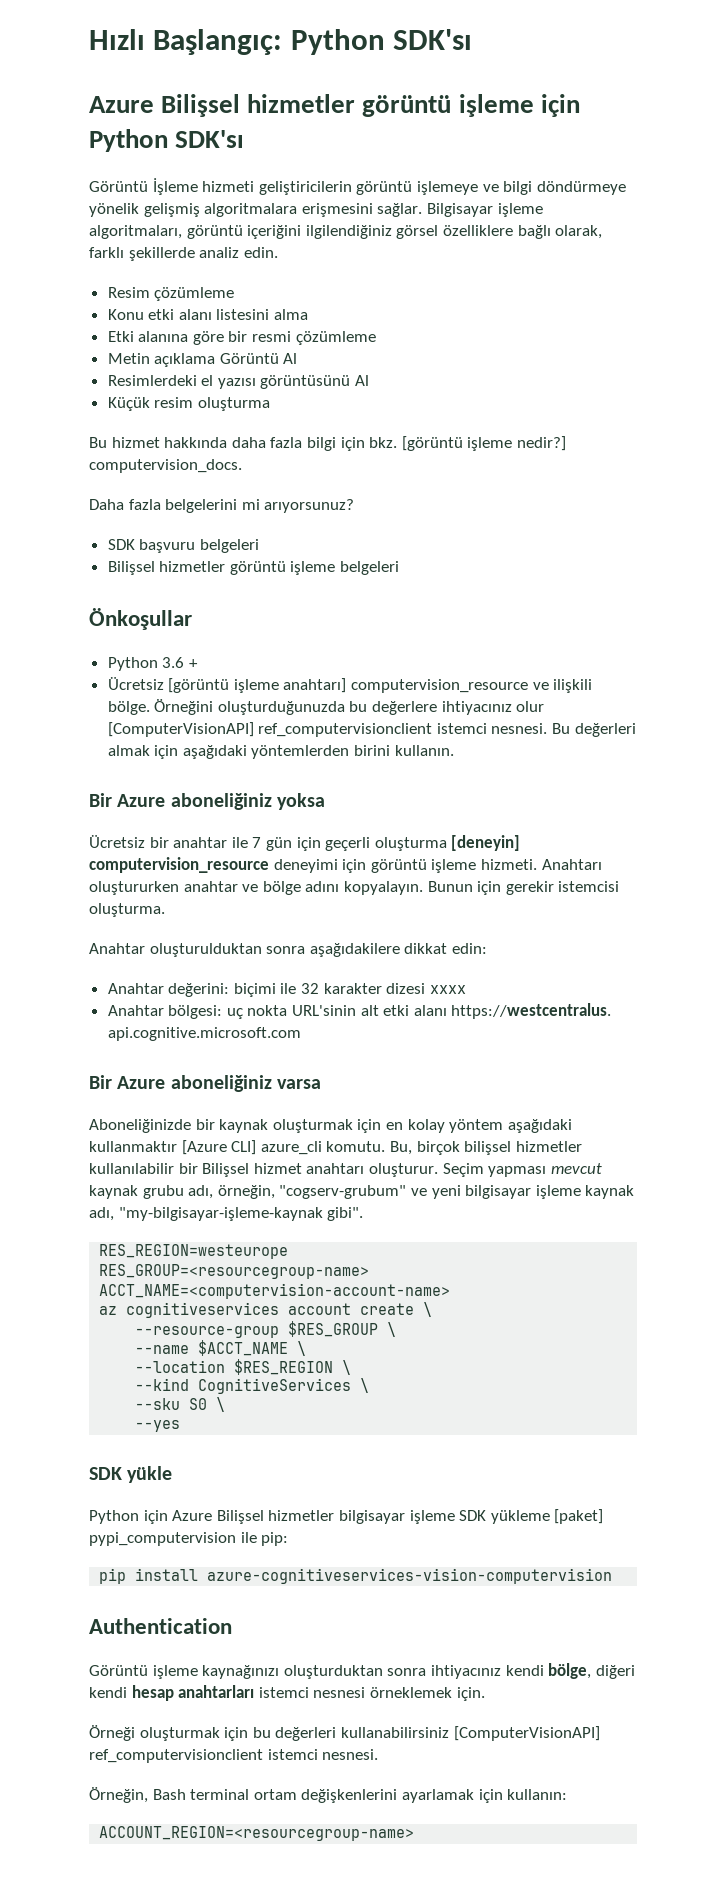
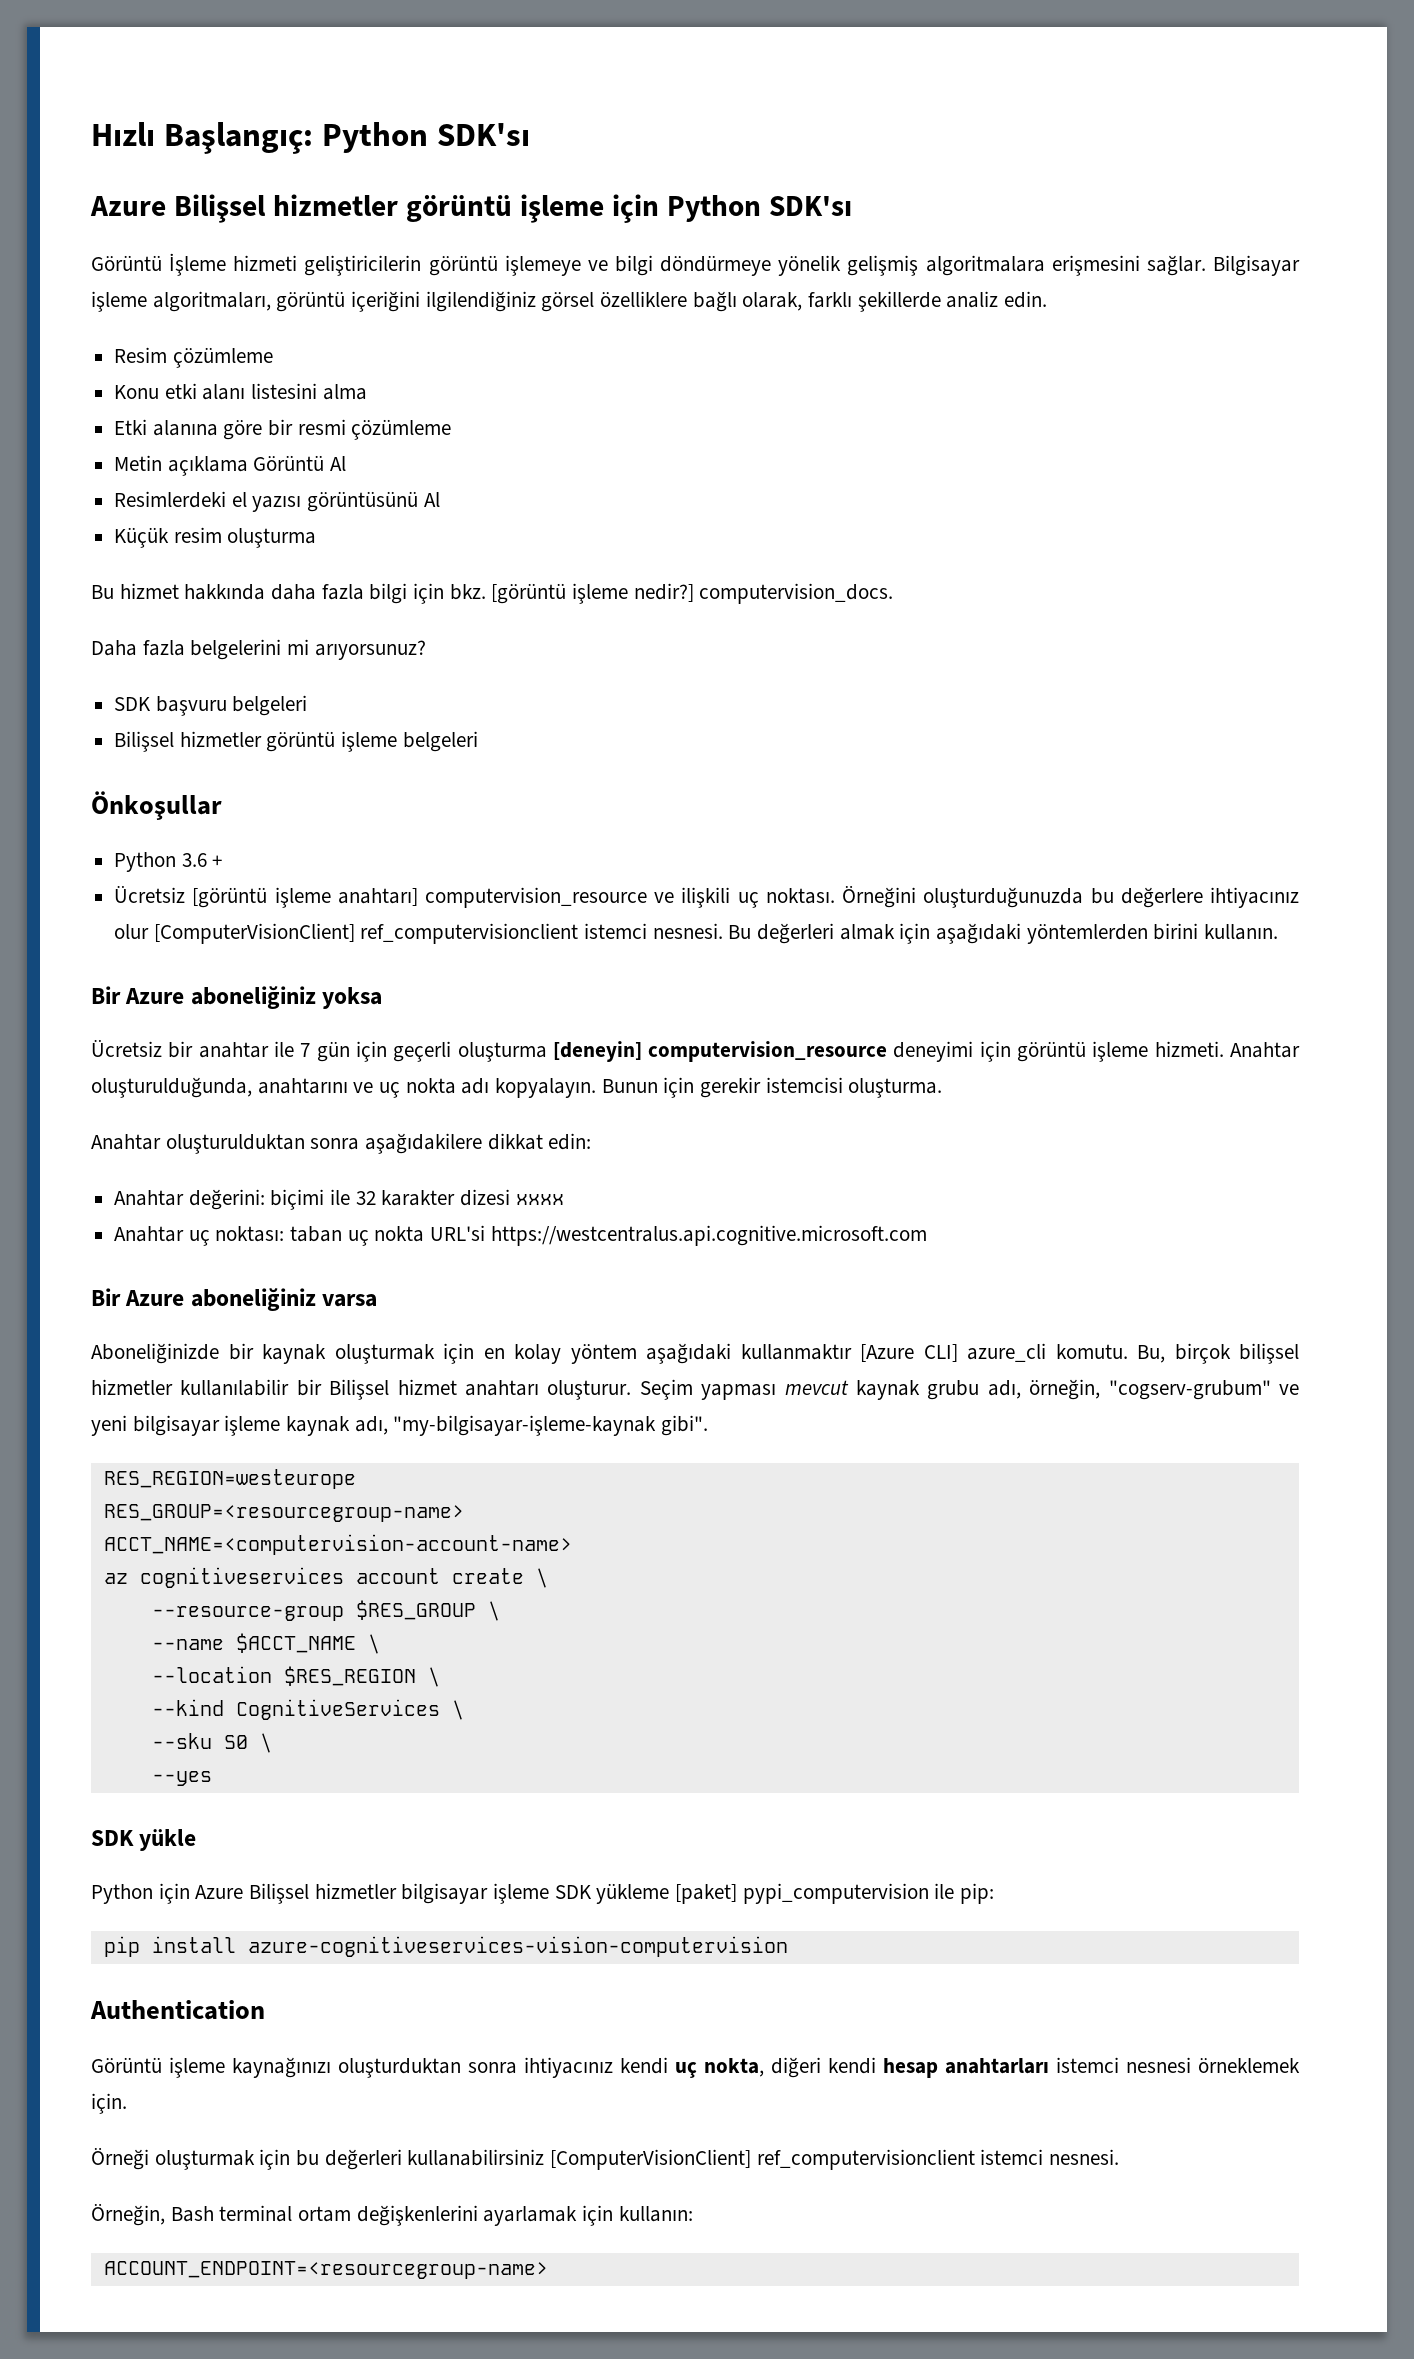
[107,701,150,715] bölge. -> [737,888,835,908] uç noktası.
[107,722,254,737] [ComputerVisionAPI] -> [153,923,355,944] [ComputerVisionClient]
[541,859,602,870] [89,881,340,895] Anahtarı oluştururken anahtar ve bölge adını -> [1230,1042,1300,1058] [91,1077,490,1098] Anahtar oluşturulduğunda, anahtarını ve uç nokta adı
[168,1003,612,1019] [107,1027,301,1041] bölgesi: uç nokta URL'sinin alt etki alanı https://westcentralus. api.cognitive.microsoft.com -> [188,1225,927,1246] uç noktası: taban uç nokta URL'si https://westcentralus.api.cognitive.microsoft.com
[548,1663,592,1679] bölge, -> [675,2058,764,2078] uç nokta,
[453,1726,600,1741] [ComputerVisionAPI] -> [550,2149,752,2170] [ComputerVisionClient]
[99,1826,415,1841] ACCOUNT_REGION=<resourcegroup-name> -> [103,2261,548,2279] ACCOUNT_ENDPOINT=<resourcegroup-name>

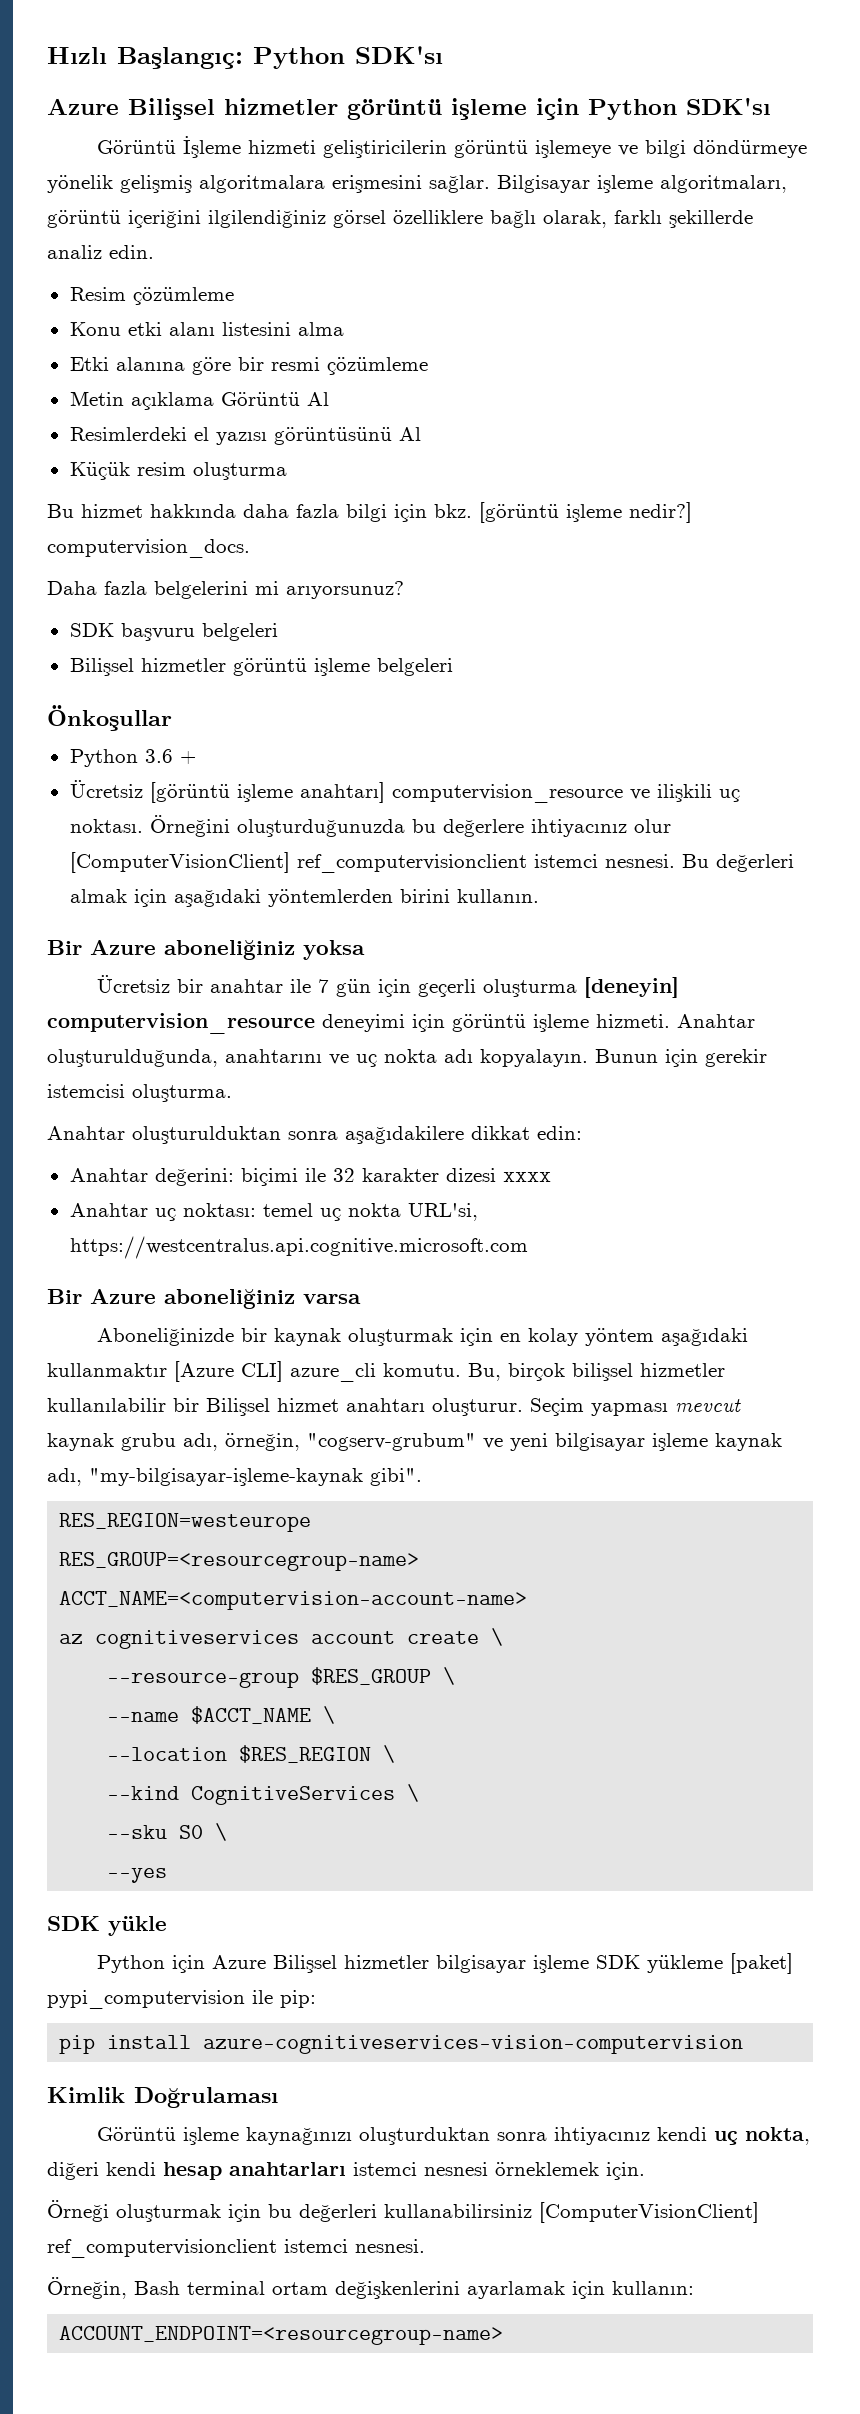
[290,1225,486,1246] taban uç nokta URL'si -> [262,1203,478,1221] temel uç nokta URL'si,
[90,2000,265,2020] Authentication -> [47,2087,278,2108] Kimlik Doğrulaması

